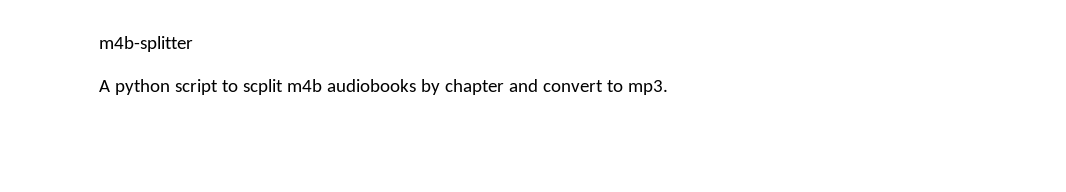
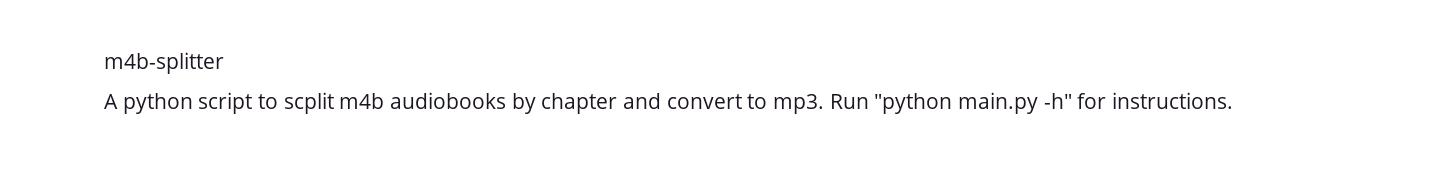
(668, 87) none -> [829,92,1234,114] Run "python main.py -h" for instructions.

